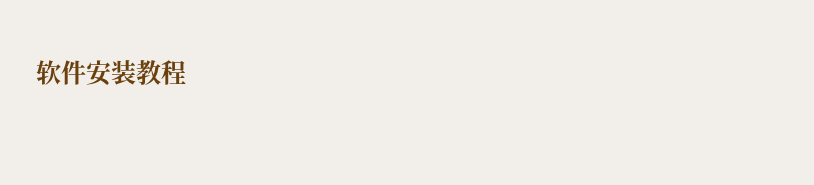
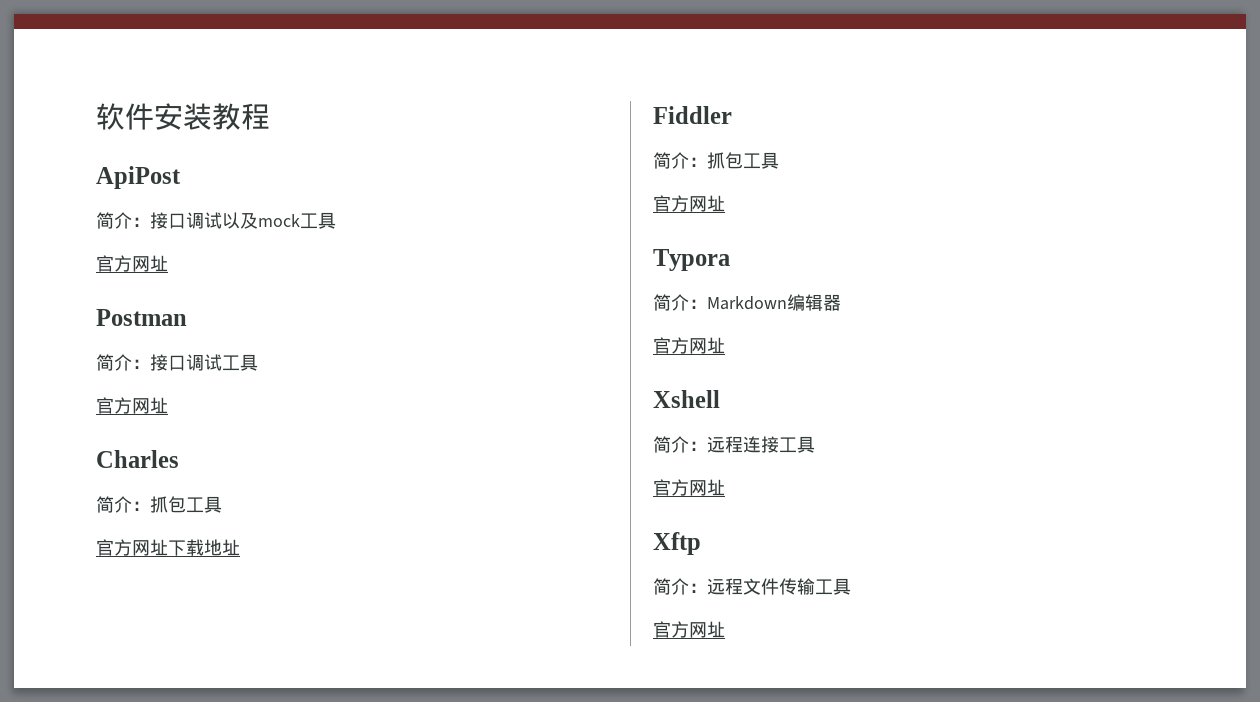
(186, 72) none -> [96,166,181,189] [96,212,336,229] [96,255,168,272] [96,309,187,326] [96,354,258,371] [96,397,168,414] [96,450,179,468] [96,496,222,513] [96,539,240,556] [653,106,732,124] [653,152,779,169] [653,195,725,212] [653,249,730,271] [653,294,841,311] [653,337,725,354] [653,390,720,408] [653,436,815,453] [653,479,725,496] [653,532,701,555] [653,578,851,595] [653,621,725,638] // ApiPost // 简介：接口调试以及mock工具 // 官方网址 // Postman // 简介：接口调试工具 // 官方网址 // Charles // 简介：抓包工具 // 官方网址下载地址 // Fiddler // 简介：抓包工具 // 官方网址 // Typora // 简介：Markdown编辑器 // 官方网址 // Xshell // 简介：远程连接工具 // 官方网址 // Xftp // 简介：远程文件传输工具 // 官方网址

